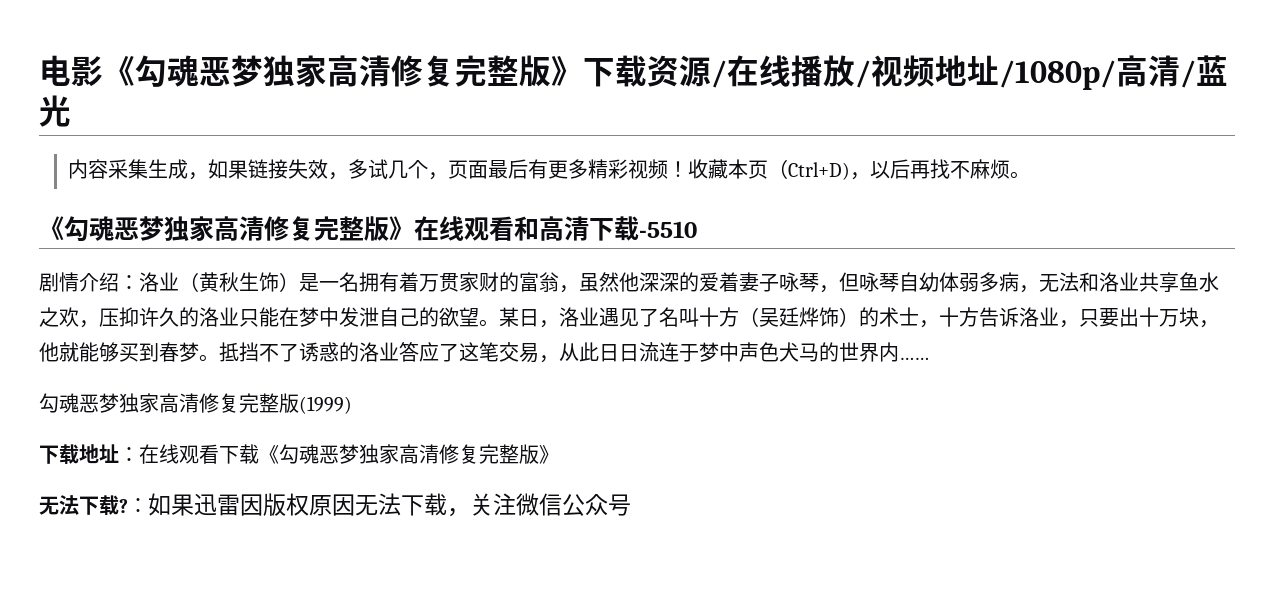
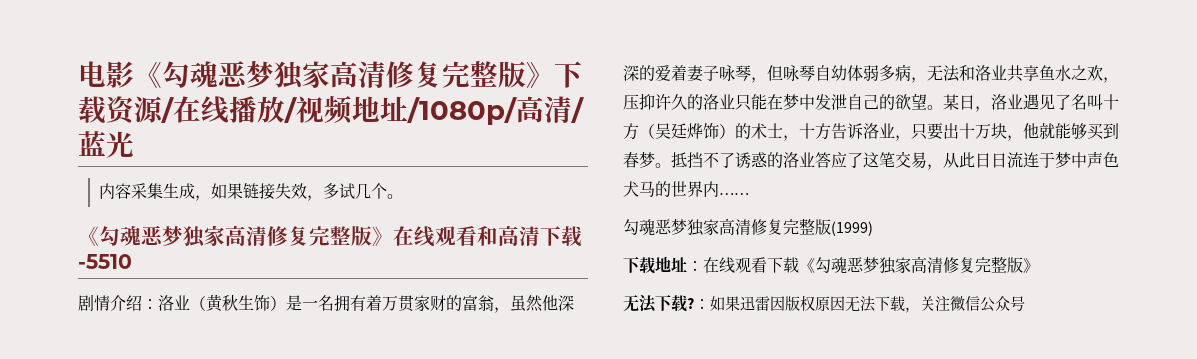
[427,159,1010,180] ，页面最后有更多精彩视频！收藏本页（Ctrl+D)，以后再找不麻烦 -> (388, 191) none

